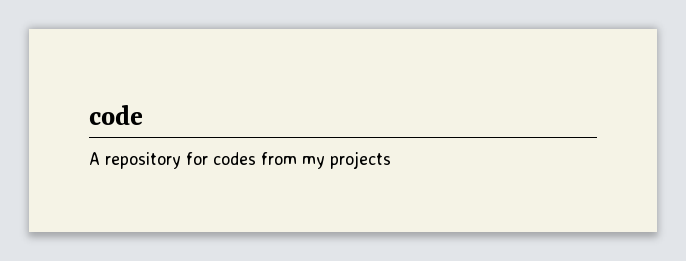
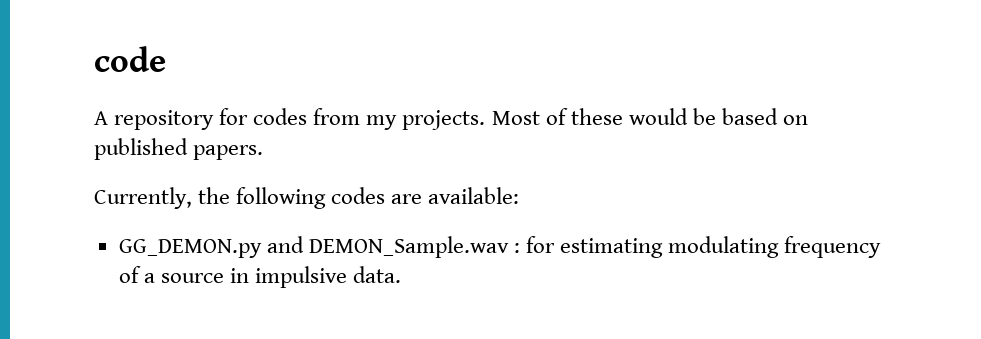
[330,151,391,169] projects -> [402,108,808,130] [94,138,264,160] [94,187,520,209] [118,236,882,258] [118,266,402,288] projects. Most of these would be based on published papers. // Currently, the following codes are available: // GG_DEMON.py and DEMON_Sample.wav : for estimating modulating frequency of a source in impulsive data.

